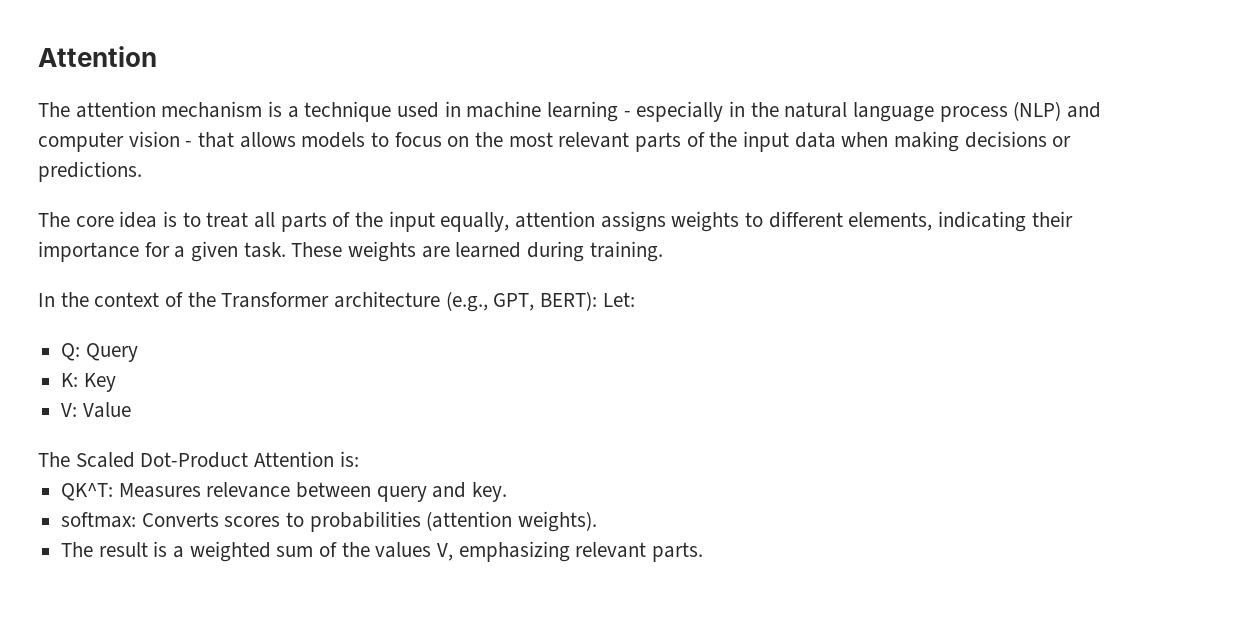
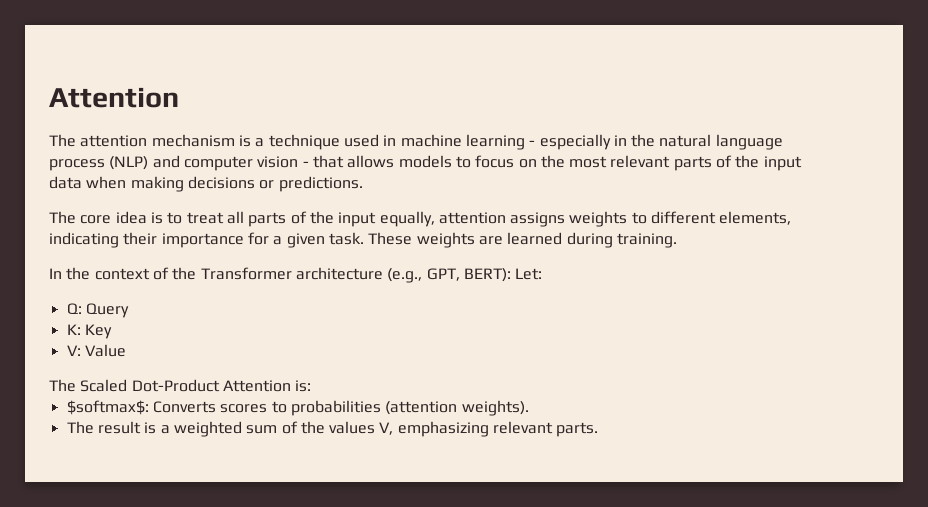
[61,482,508,502] [61,512,137,528] QK^T: Measures relevance between query and key. // softmax: -> [66,400,149,415] $softmax$:

